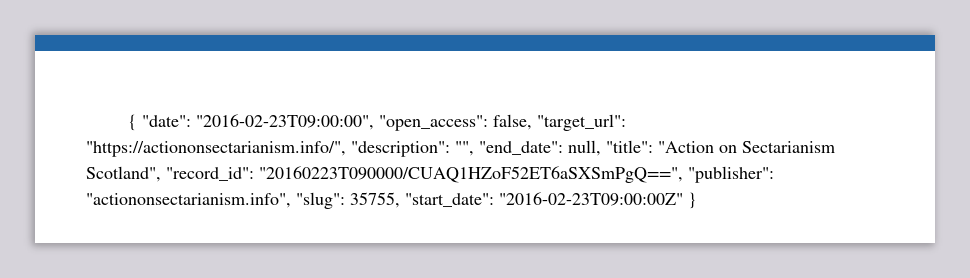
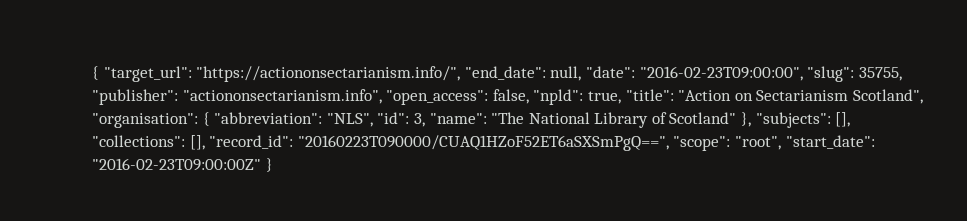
[127,114,626,131] [86,140,601,157] { "date": "2016-02-23T09:00:00", "open_access": false, "target_url": "https://actiononsectarianism.info/", "description": "", "end_date": null, -> [92,66,902,82] [92,89,621,105] { "target_url": "https://actiononsectarianism.info/", "end_date": null, "date": "2016-02-23T09:00:00", "slug": 35755, "publisher": "actiononsectarianism.info", "open_access": false, "npld": true,
[166,166,774,183] [86,192,400,209] "record_id": "20160223T090000/CUAQ1HZoF52ET6aSXSmPgQ==", "publisher": "actiononsectarianism.info", "slug": 35755, -> [92,112,851,128] [92,135,781,151] "organisation": { "abbreviation": "NLS", "id": 3, "name": "The National Library of Scotland" }, "subjects": [], "collections": [], "record_id": "20160223T090000/CUAQ1HZoF52ET6aSXSmPgQ==", "scope": "root",

